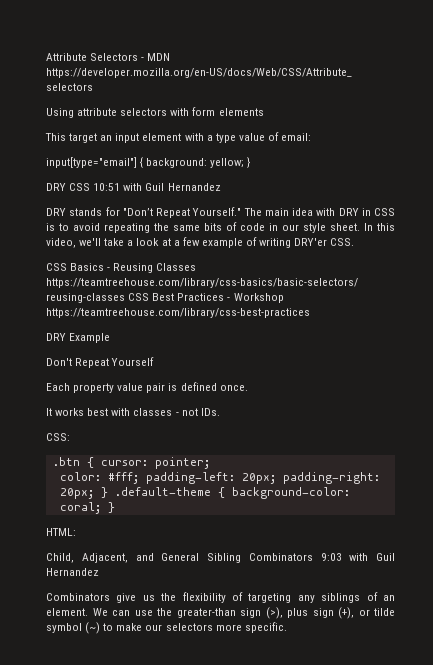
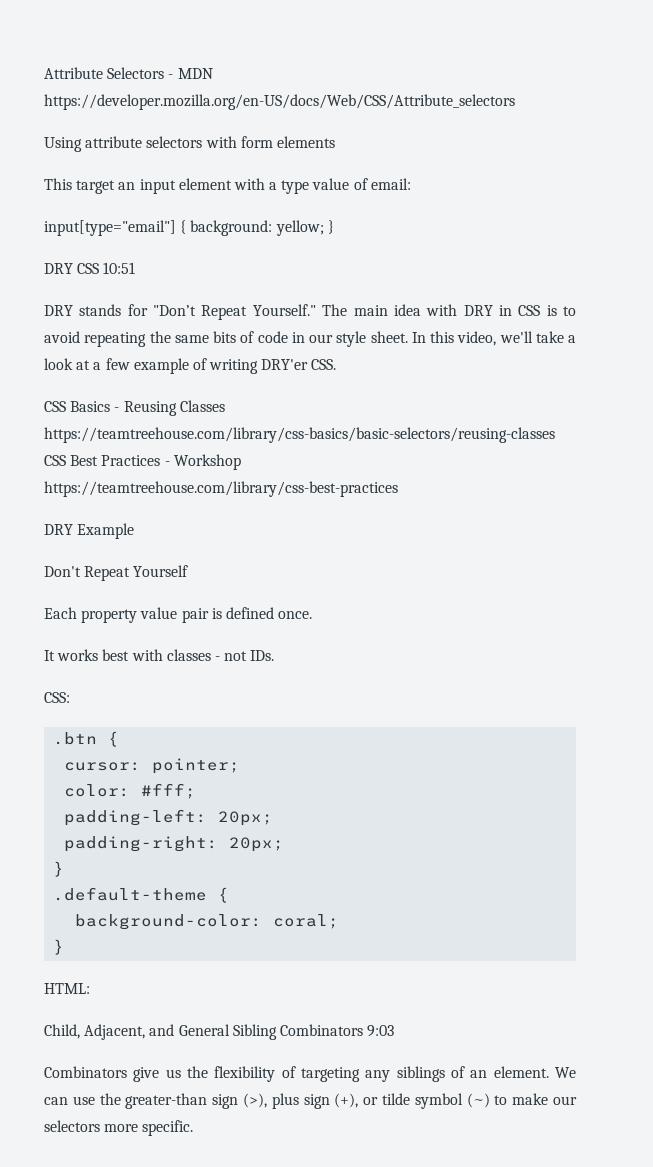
[123,183,221,191] with Guil Hernandez -> (136, 268) none
(94, 462) none -> (120, 739) //
(139, 478) none -> (197, 791) //
(276, 478) none -> (274, 818) //
[100,487,108,498] } -> [53,861,65,877] // } //
(225, 492) none -> (230, 895) //
(101, 508) none -> (340, 921) //
[349,553,395,561] [46,568,99,576] with Guil Hernandez -> (395, 1031) none

